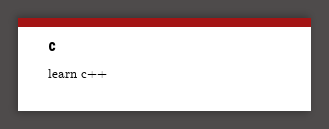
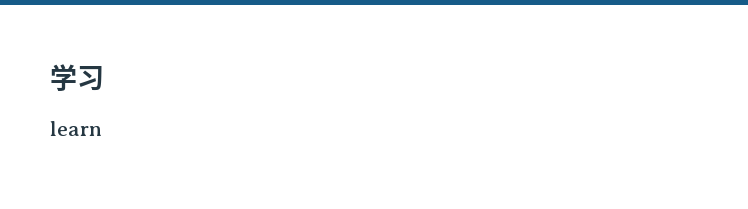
[48,42,56,51] c -> [50,64,104,91] 学习
[81,71,107,78] c++ -> (102, 128) none

